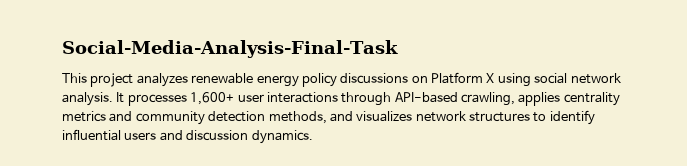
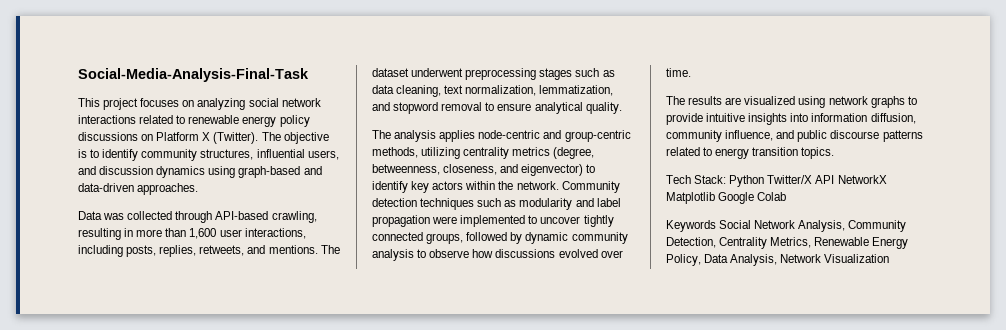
[136,73,188,87] analyzes -> [140,98,321,110] [78,115,186,124] focuses on analyzing social network interactions related to
[497,73,621,87] [62,92,620,106] [62,110,595,125] [62,129,313,144] using social network analysis. It processes 1,600+ user interactions through API-based crawling, applies centrality metrics and community detection methods, and visualizes network structures to identify influential users and discussion dynamics. -> [213,132,329,144] [78,149,339,161] [78,166,322,178] [78,183,199,195] [78,211,317,223] [78,228,306,240] [78,245,340,257] [372,68,615,80] [372,85,614,97] [372,102,622,114] [372,130,631,142] [372,147,595,159] [372,164,596,176] [372,181,620,193] [372,198,621,210] [372,215,614,227] [372,232,628,244] [372,249,623,261] [666,68,691,77] [666,96,917,108] [666,113,916,125] [666,130,923,142] [666,147,835,159] [666,175,887,187] [666,192,787,204] [666,220,907,232] [666,237,909,249] [666,254,890,266] (Twitter). The objective is to identify community structures, influential users, and discussion dynamics using graph-based and data-driven approaches. // Data was collected through API-based crawling, resulting in more than 1,600 user interactions, including posts, replies, retweets, and mentions. The dataset underwent preprocessing stages such as data cleaning, text normalization, lemmatization, and stopword removal to ensure analytical quality. // The analysis applies node-centric and group-centric methods, utilizing centrality metrics (degree, betweenness, closeness, and eigenvector) to identify key actors within the network. Community detection techniques such as modularity and label propagation were implemented to uncover tightly connected groups, followed by dynamic community analysis to observe how discussions evolved over time. // The results are visualized using network graphs to provide intuitive insights into information diffusion, community influence, and public discourse patterns related to energy transition topics. // Tech Stack: Python Twitter/X API NetworkX Matplotlib Google Colab // Keywords Social Network Analysis, Community Detection, Centrality Metrics, Renewable Energy Policy, Data Analysis, Network Visualization

